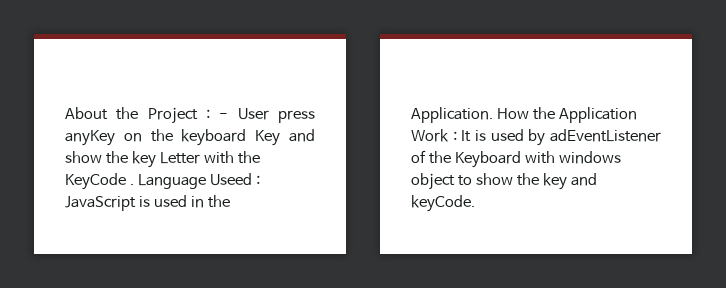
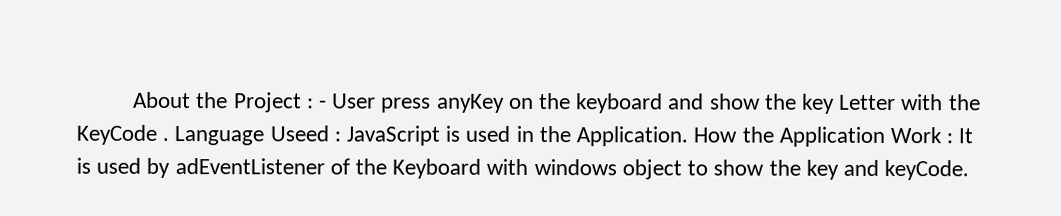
[255,130,281,146] Key -> (664, 103) none

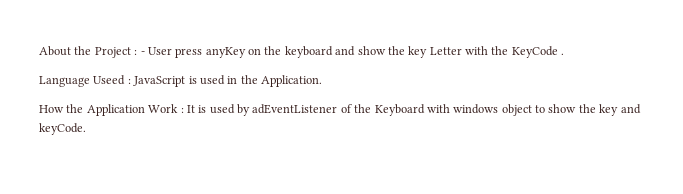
(170, 139) none -> (565, 54) //
(689, 136) none -> (322, 81) //

